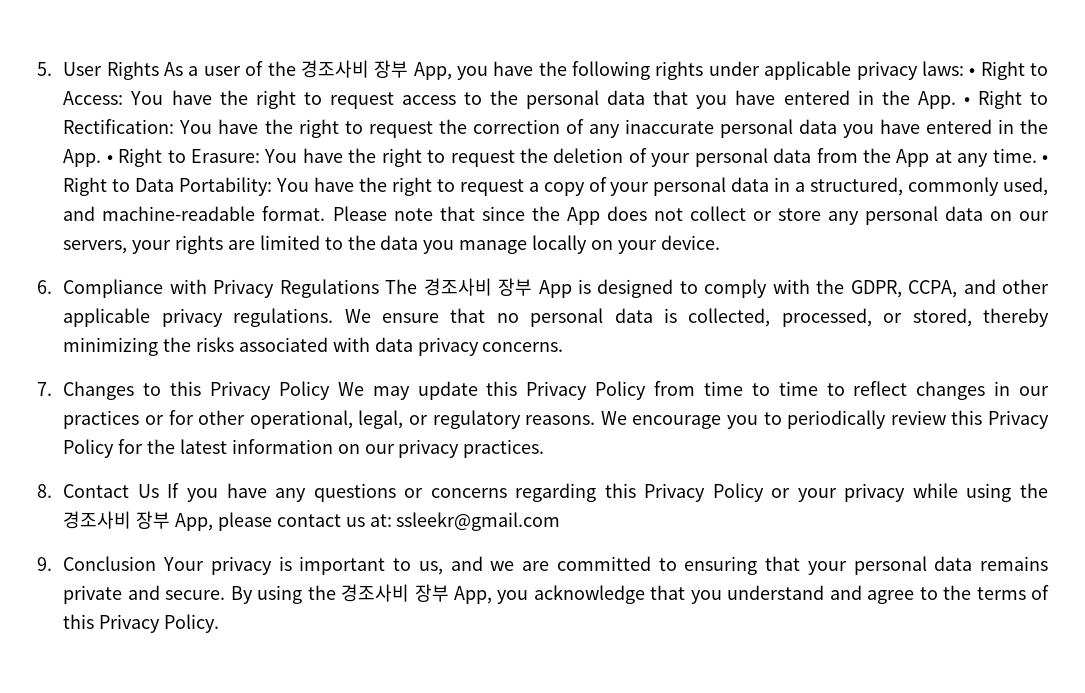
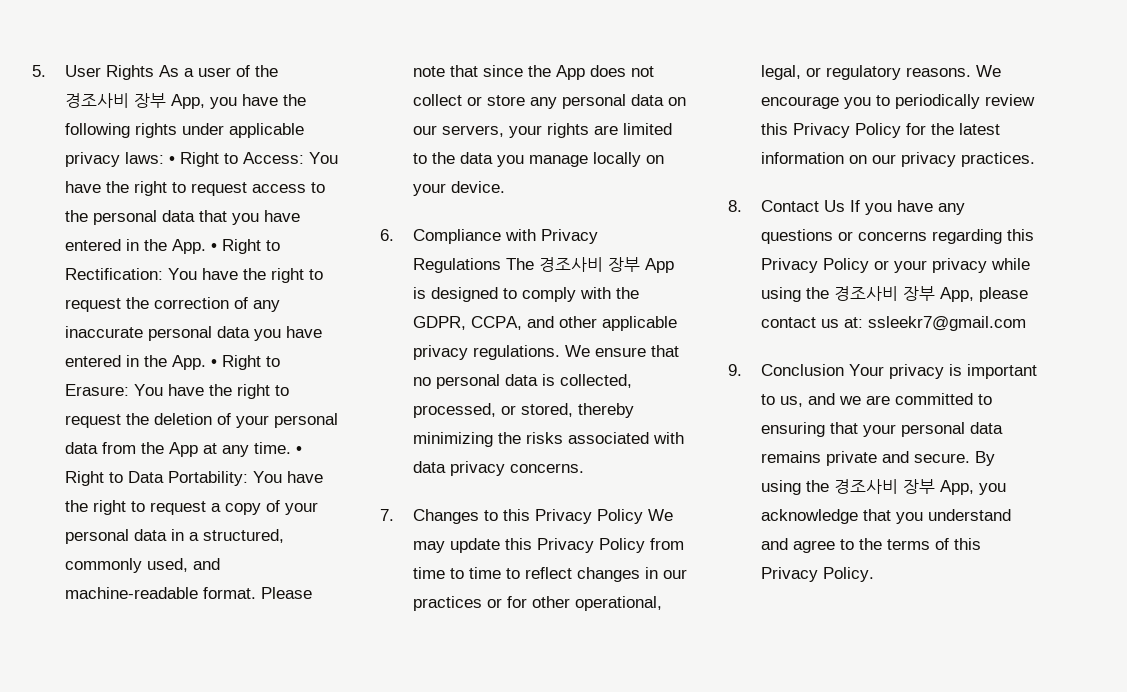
[396,512,561,531] ssleekr@gmail.com -> [867,316,1026,331] ssleekr7@gmail.com

